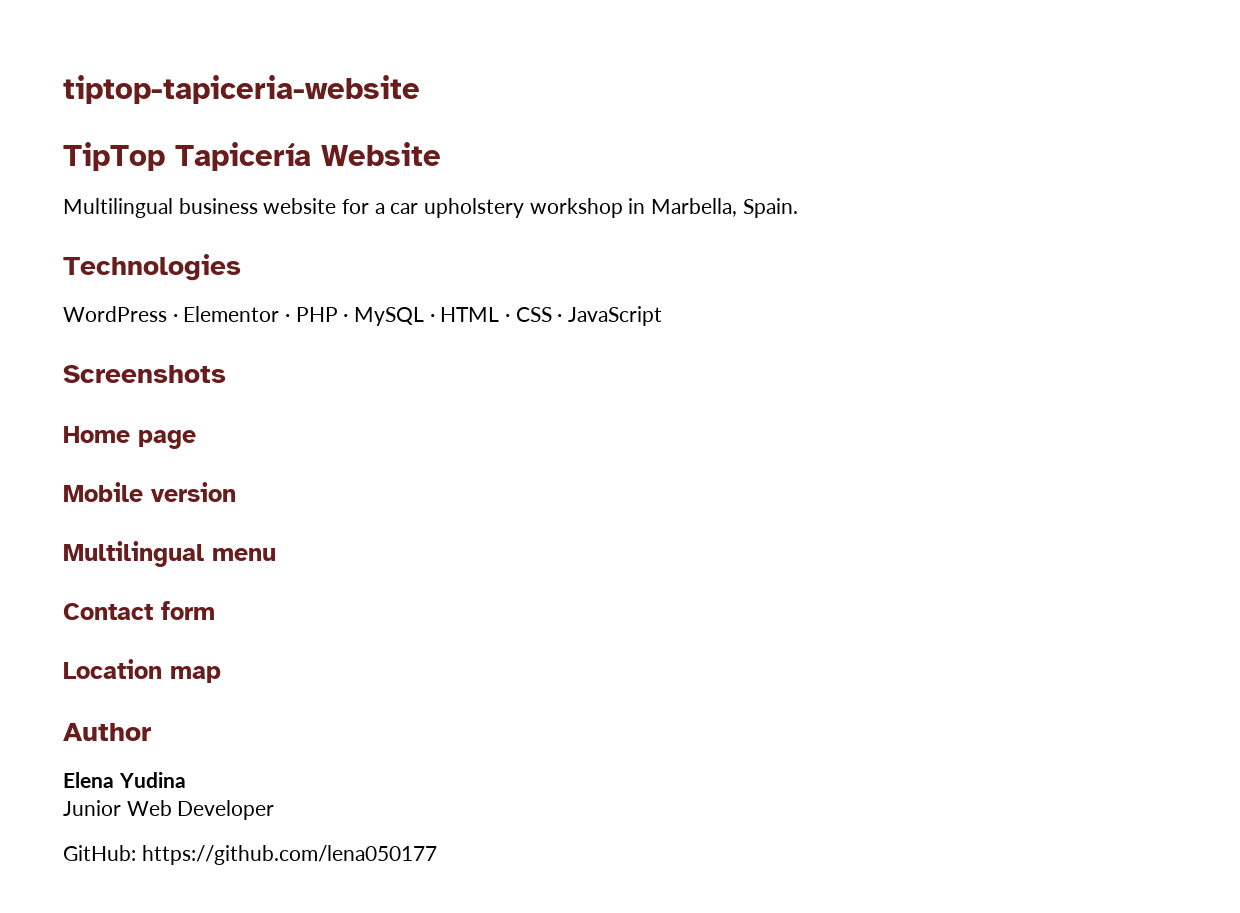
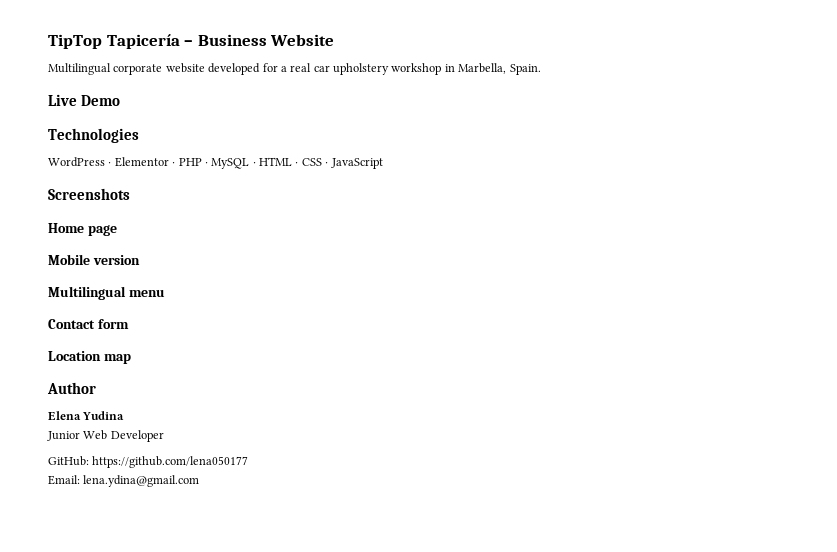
[63,75,420,104] tiptop-tapiceria-website // -> (48, 41) none
(311, 156) none -> [184,34,267,46] – Business
[178,198,337,214] business website -> [113,63,261,75] corporate website developed
(385, 208) none -> [290,63,312,72] real
(798, 208) none -> [48,94,121,106] // Live Demo
(437, 855) none -> [48,475,200,487] // Email: lena.ydina@gmail.com

